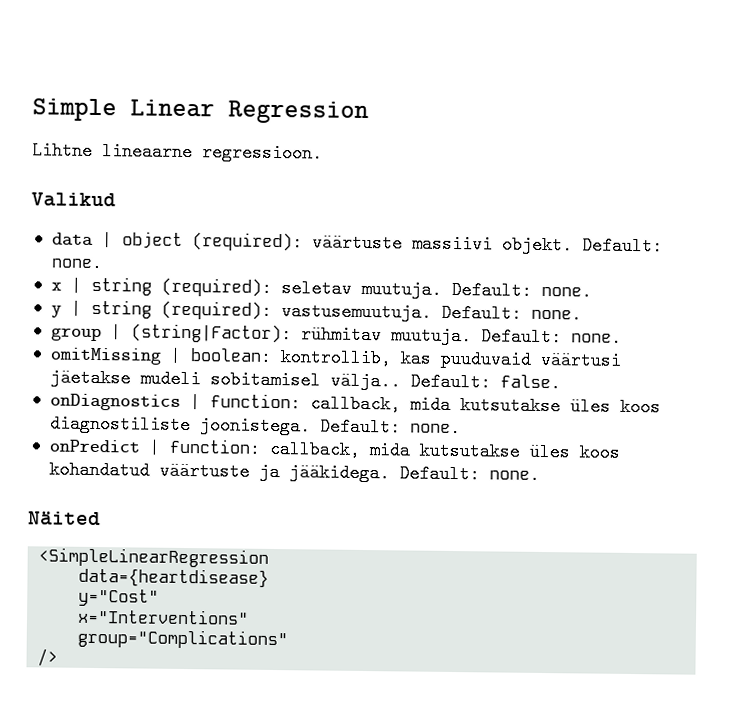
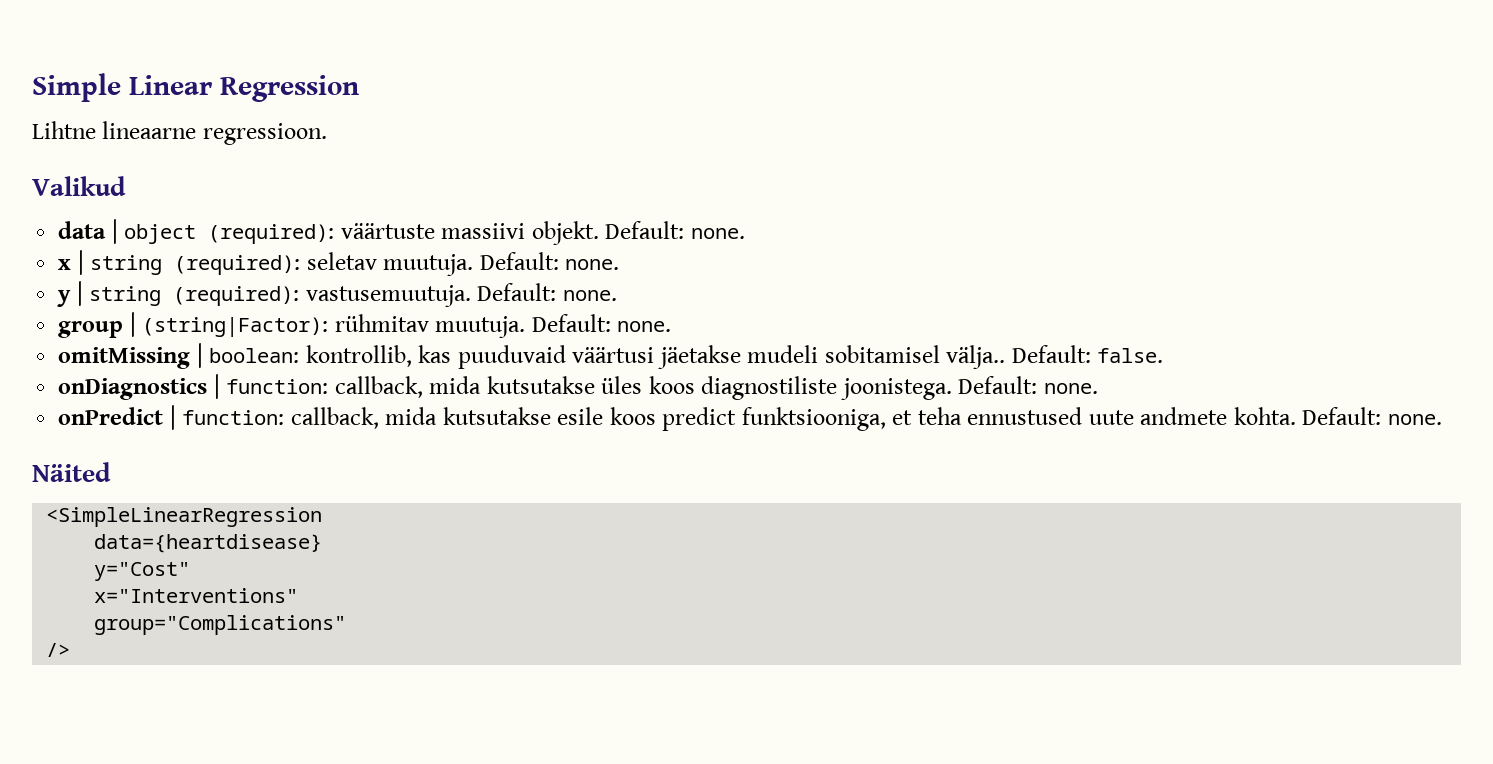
[528,442,621,462] [48,460,390,483] üles koos kohandatud väärtuste ja jääkidega. -> [557,407,1296,431] esile koos predict funktsiooniga, et teha ennustused uute andmete kohta.

